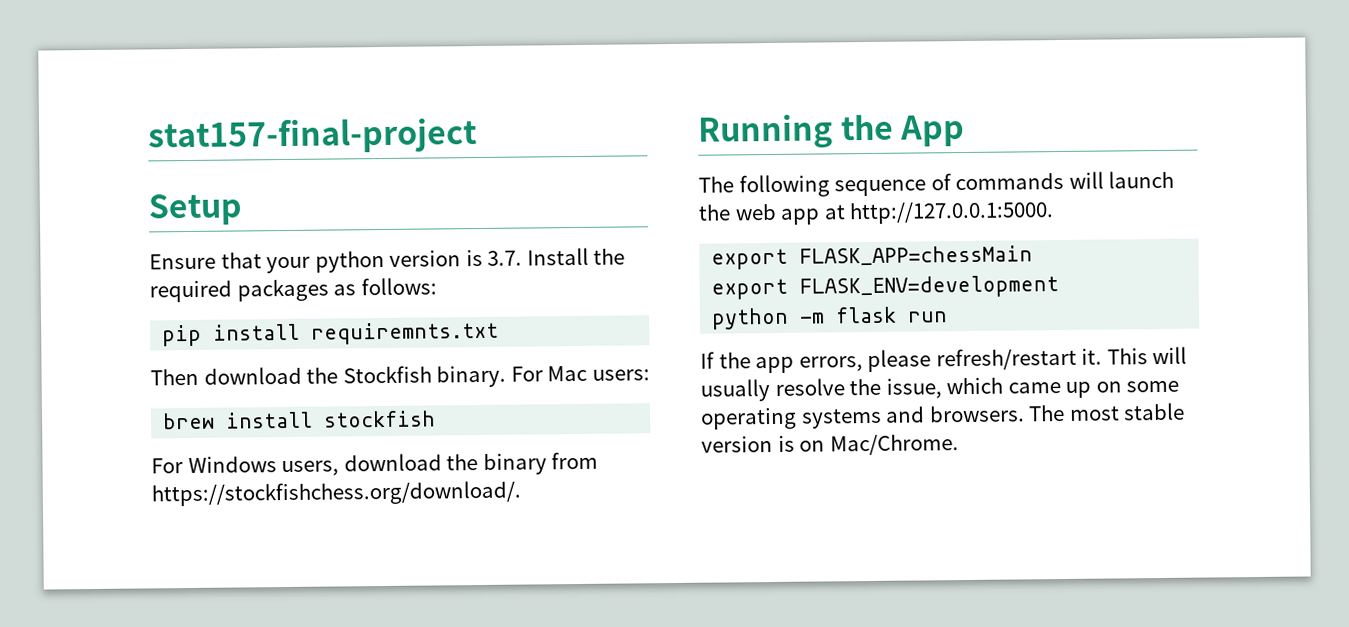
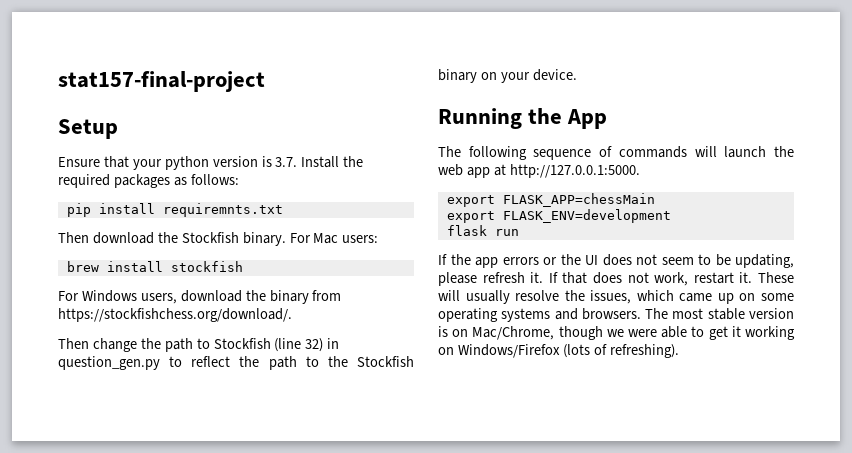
(521, 493) none -> [58,338,340,352] [58,356,414,370] [438,69,577,83] // Then change the path to Stockfish (line 32) in question_gen.py to reflect the path to the Stockfish binary on your device.
[711,307,826,330] python -m -> (671, 216) none
[798,347,1148,373] errors, please refresh/restart it. This -> [502,254,794,268] [438,272,794,286] errors or the UI does not seem to be updating, please refresh it. If that does not work, restart it. These
[885,378,942,399] issue, -> [590,290,632,304] issues,
[829,434,959,456] Mac/Chrome. -> [472,326,795,340] [438,344,679,358] Mac/Chrome, though we were able to get it working on Windows/Firefox (lots of refreshing).

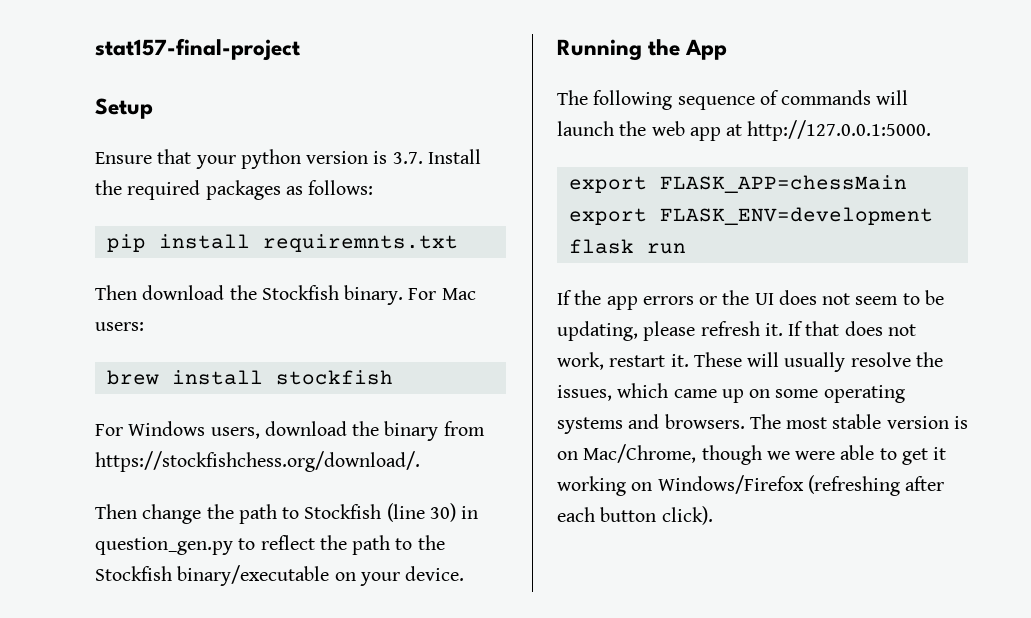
[305,338,324,352] 32) -> [429,503,456,522] 30)
[438,69,477,83] binary -> [177,565,330,586] binary/executable
[562,344,679,358] (lots of refreshing). -> [807,475,945,496] [557,506,713,525] (refreshing after each button click).

